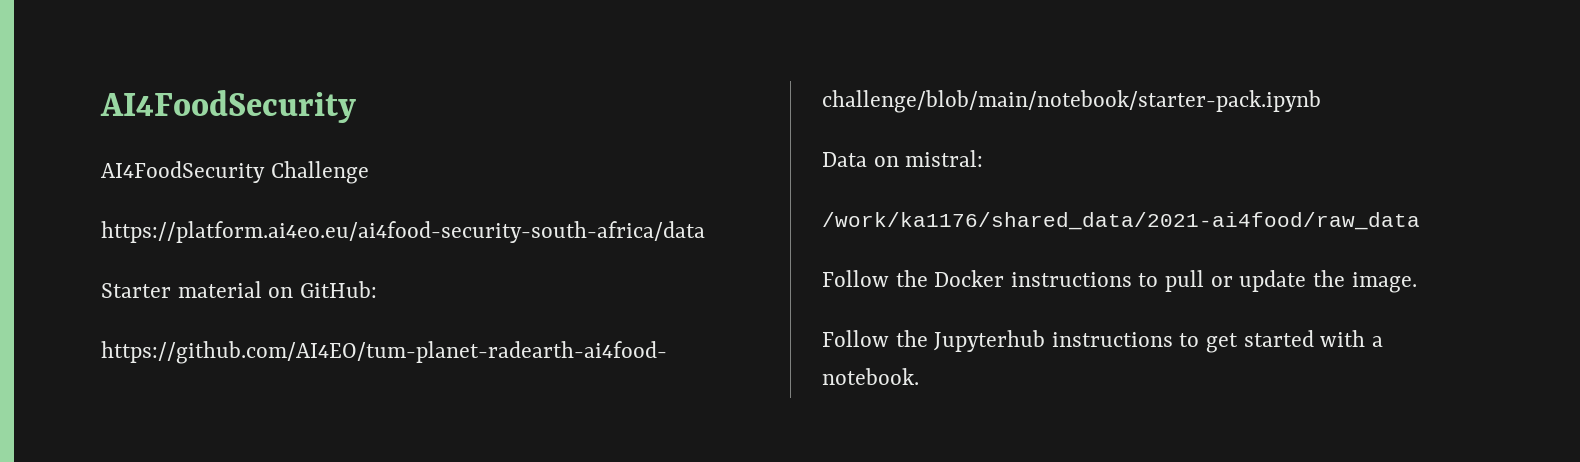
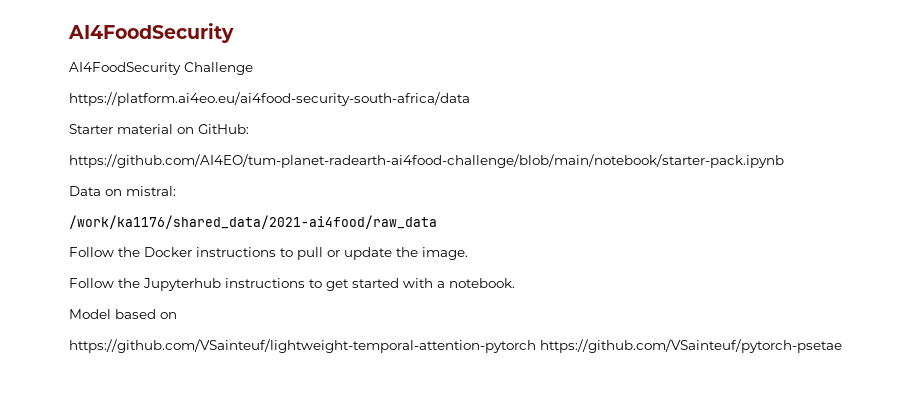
(919, 376) none -> [69,309,177,319] [69,339,842,353] // Model based on // https://github.com/VSainteuf/lightweight-temporal-attention-pytorch https://github.com/VSainteuf/pytorch-psetae

